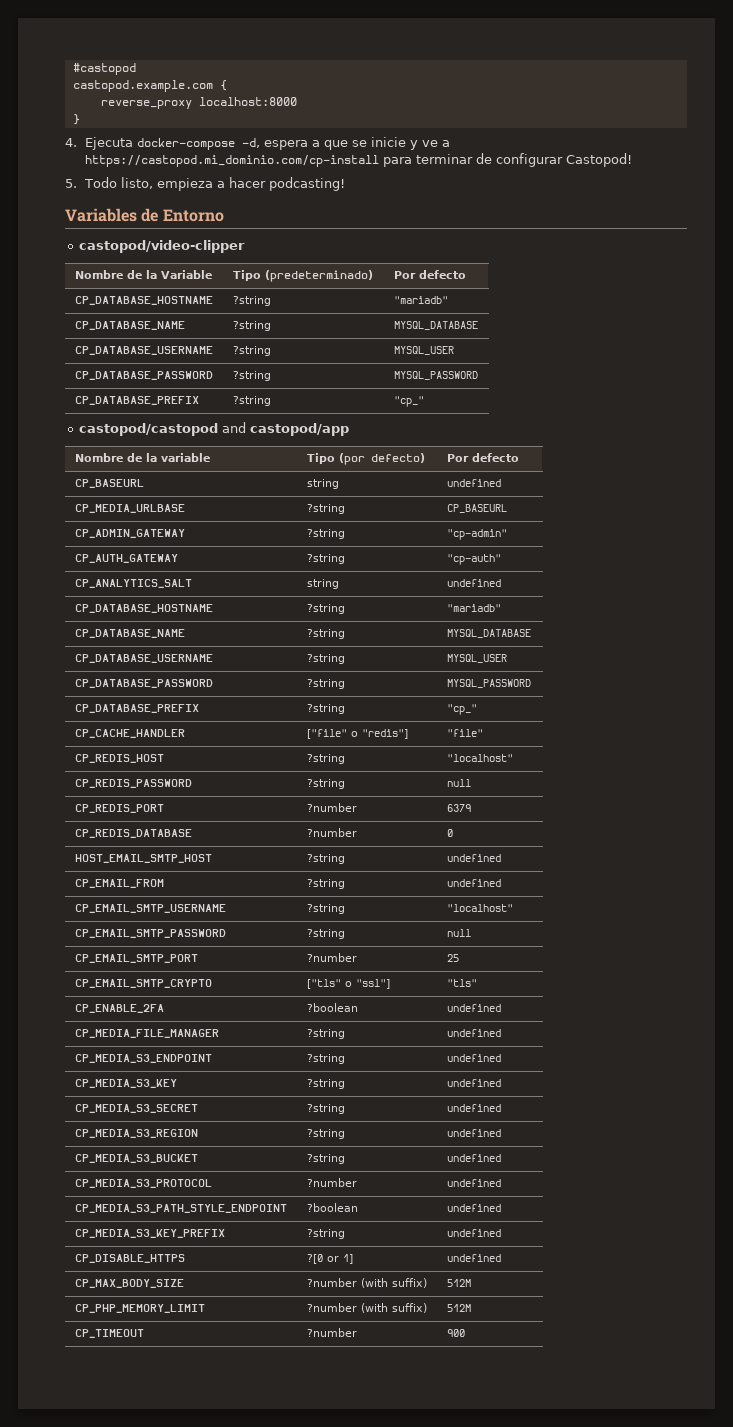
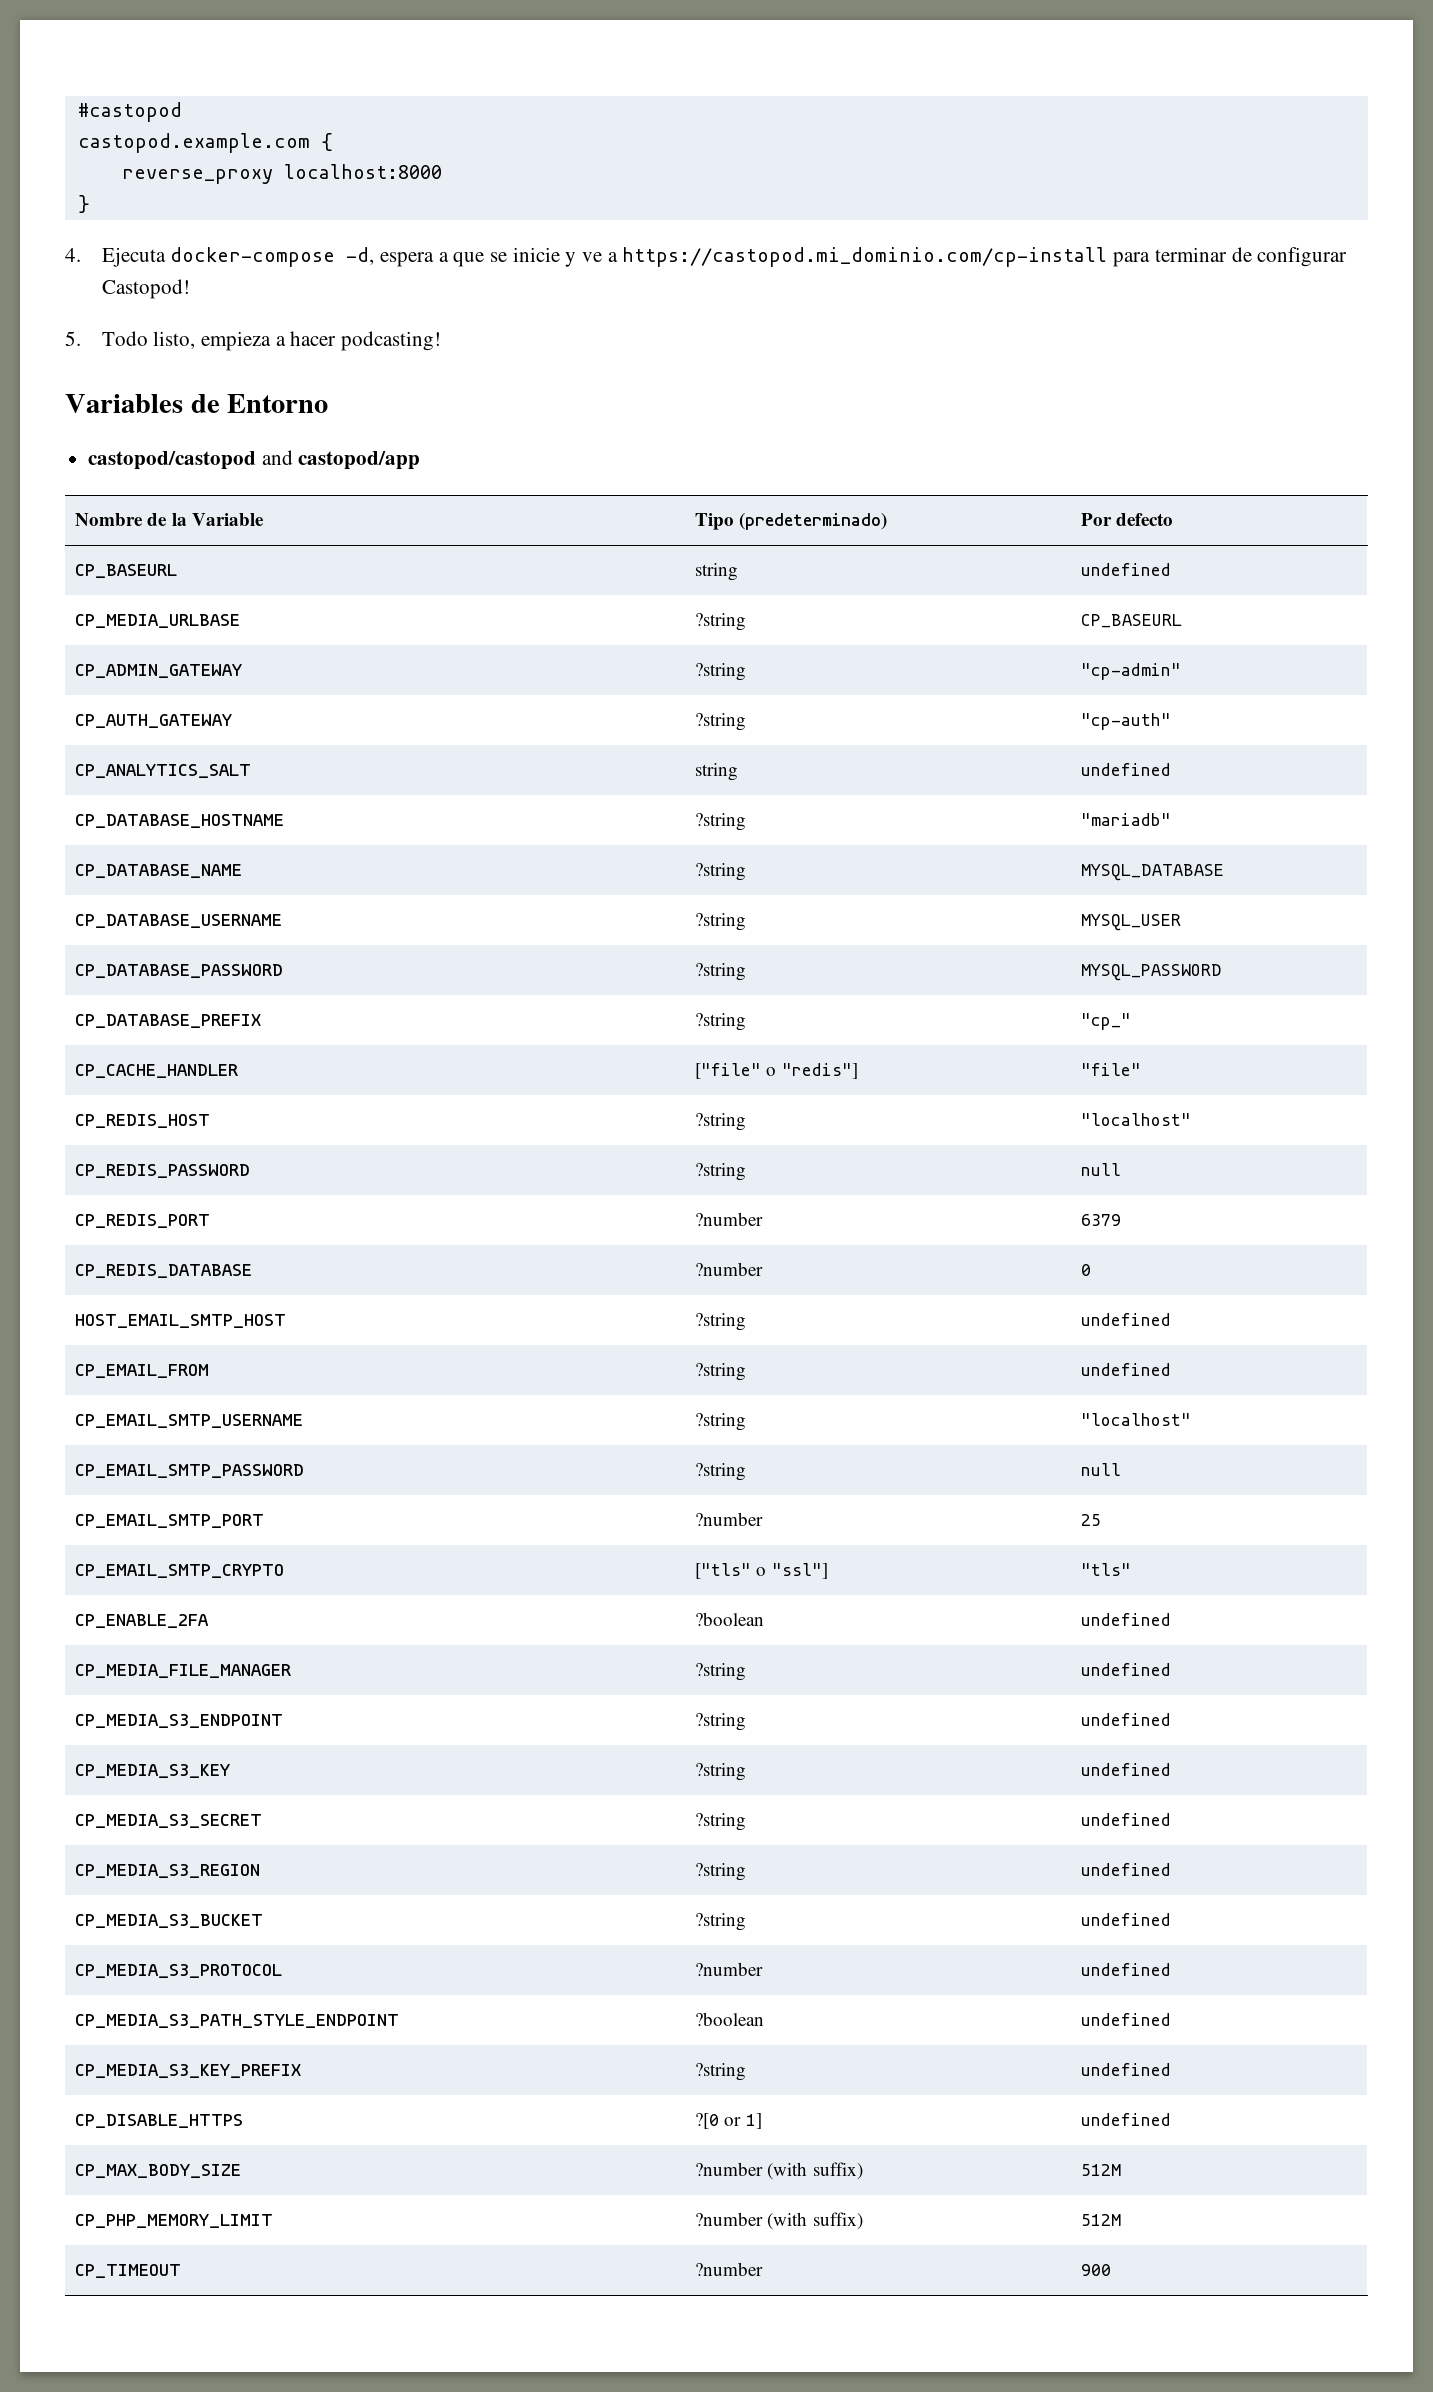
[78,240,245,253] castopod/video-clipper -> [88,450,421,470] castopod/castopod and castopod/app
[74,296,213,305] [232,296,271,306] [393,296,448,304] [74,321,185,330] [232,321,271,331] [393,321,478,330] [74,346,213,355] [232,346,271,356] [393,346,454,355] [74,371,213,380] [232,371,271,381] [393,371,478,380] [74,396,199,405] [232,396,271,406] [393,396,424,407] [78,422,349,436] [74,453,210,462] [306,453,425,465] [446,453,519,462] // CP_DATABASE_HOSTNAME | ?string | "mariadb" // CP_DATABASE_NAME | ?string | MYSQL_DATABASE // CP_DATABASE_USERNAME | ?string | MYSQL_USER // CP_DATABASE_PASSWORD | ?string | MYSQL_PASSWORD // CP_DATABASE_PREFIX | ?string | "cp_" // castopod/castopod and castopod/app // Nombre de la variable | Tipo (por defecto) | Por defecto -> (1174, 519) none

